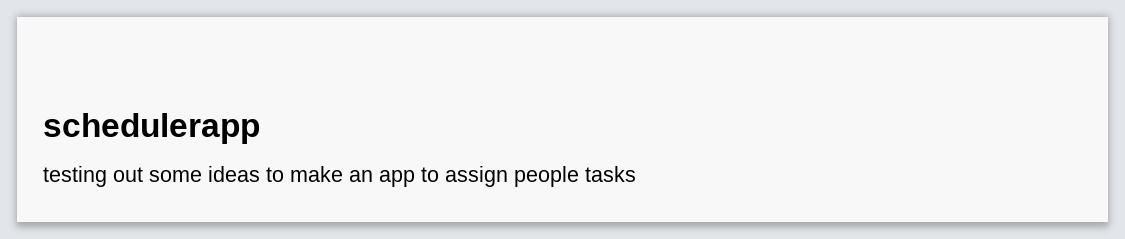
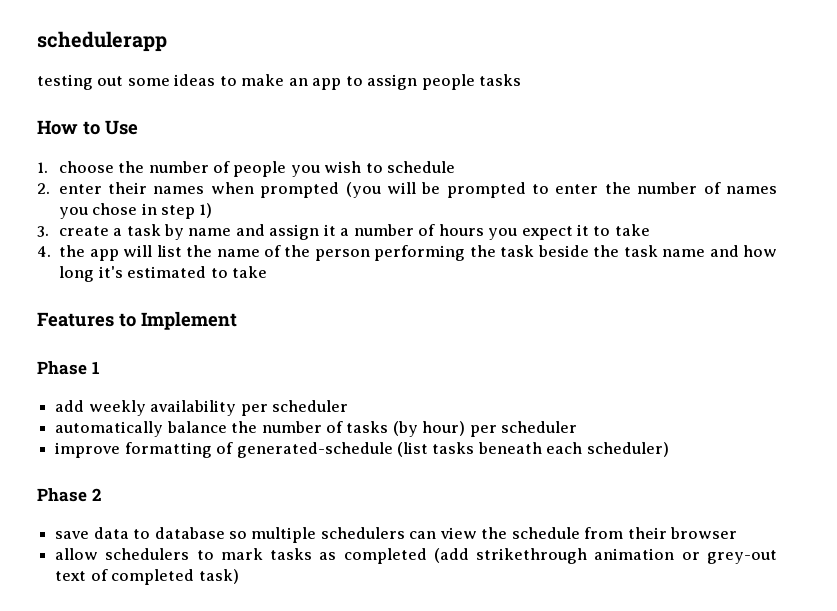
(636, 174) none -> [37,120,138,135] [37,161,456,177] [37,182,777,198] [58,203,213,219] [37,224,650,240] [37,245,778,261] [59,266,268,282] [37,311,237,330] [37,361,100,375] [55,400,348,416] [55,421,578,437] [55,442,669,458] [37,488,101,502] [55,527,738,543] [55,548,777,564] [55,569,239,585] // How to Use // 1. choose the number of people you wish to schedule // 2. enter their names when prompted (you will be prompted to enter the number of names you chose in step 1) // 3. create a task by name and assign it a number of hours you expect it to take // 4. the app will list the name of the person performing the task beside the task name and how long it's estimated to take // Features to Implement // Phase 1 // add weekly availability per scheduler // automatically balance the number of tasks (by hour) per scheduler // improve formatting of generated-schedule (list tasks beneath each scheduler) // Phase 2 // save data to database so multiple schedulers can view the schedule from their browser // allow schedulers to mark tasks as completed (add strikethrough animation or grey-out text of completed task)

